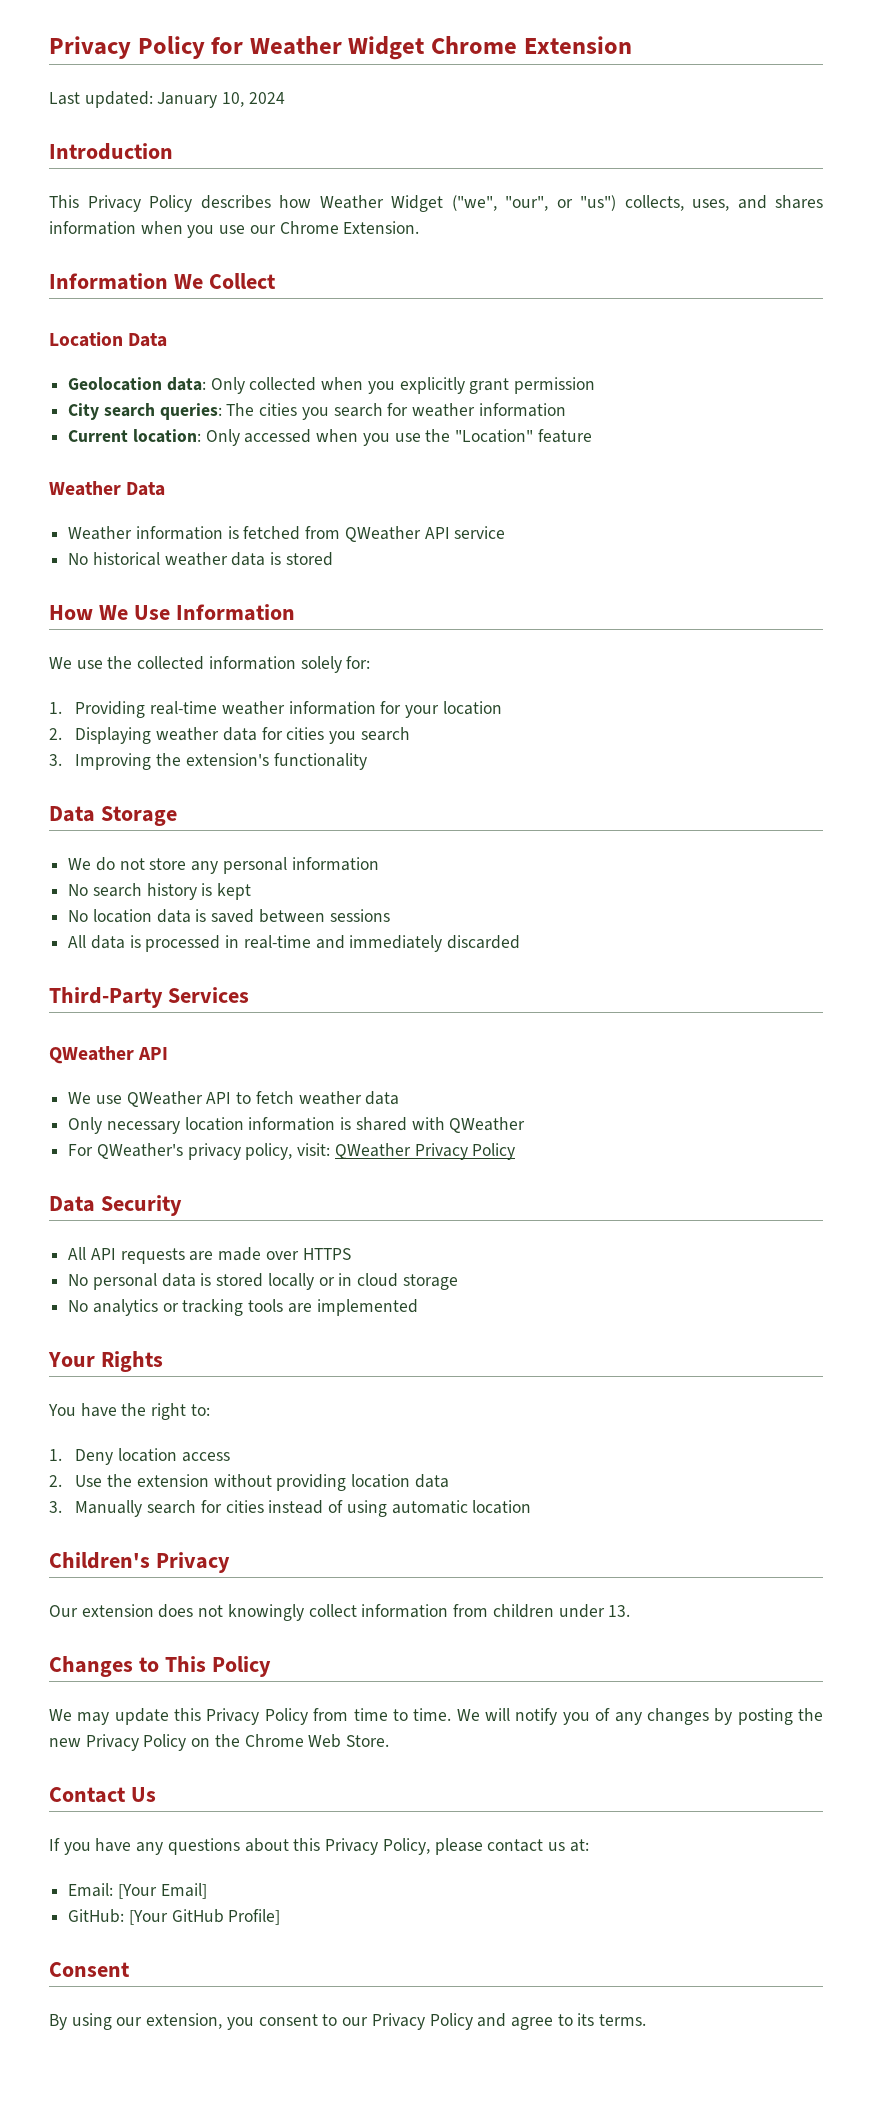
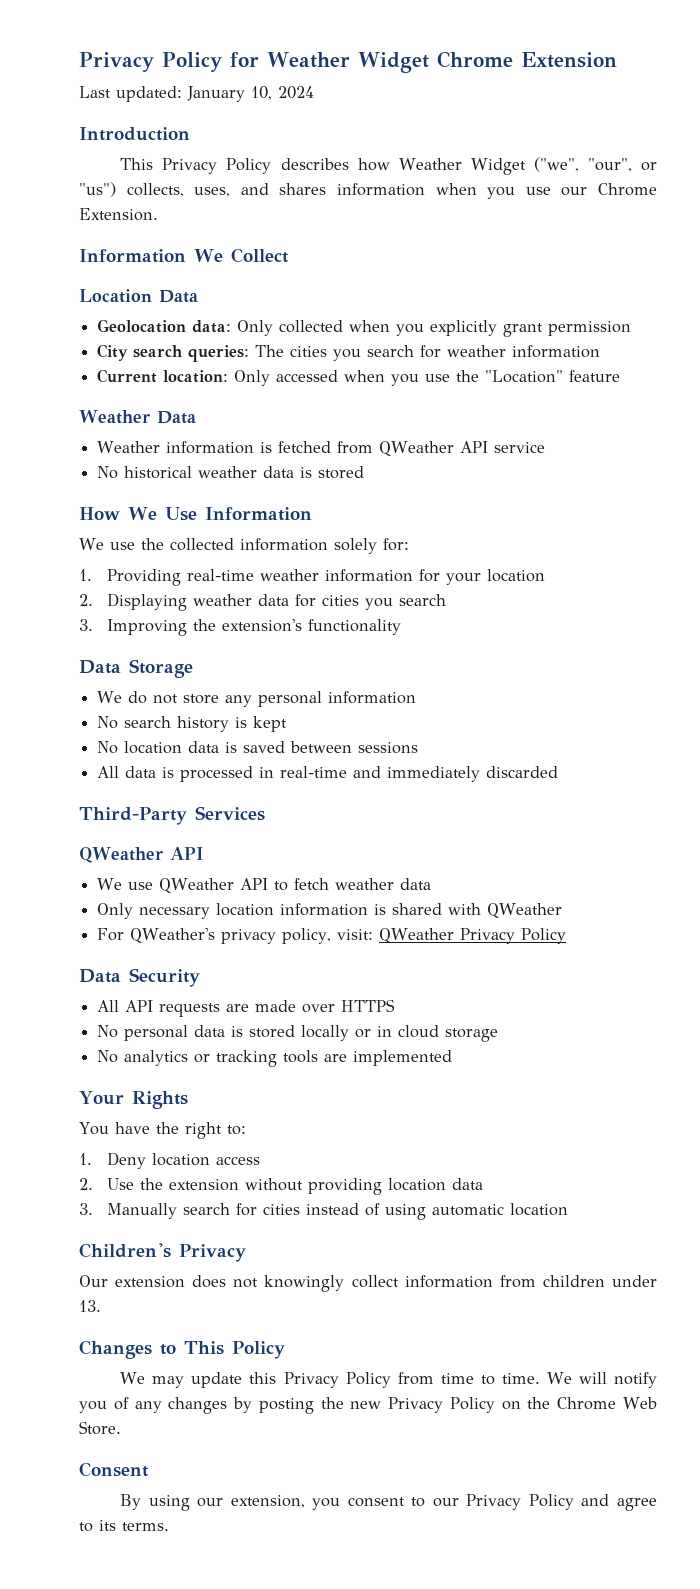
[49,1787,156,1803] [49,1838,589,1855] [68,1883,207,1899] [68,1909,281,1925] // Contact Us // If you have any questions about this Privacy Policy, please contact us at: // Email: [Your Email] // GitHub: [Your GitHub Profile] -> (121, 1428) none

